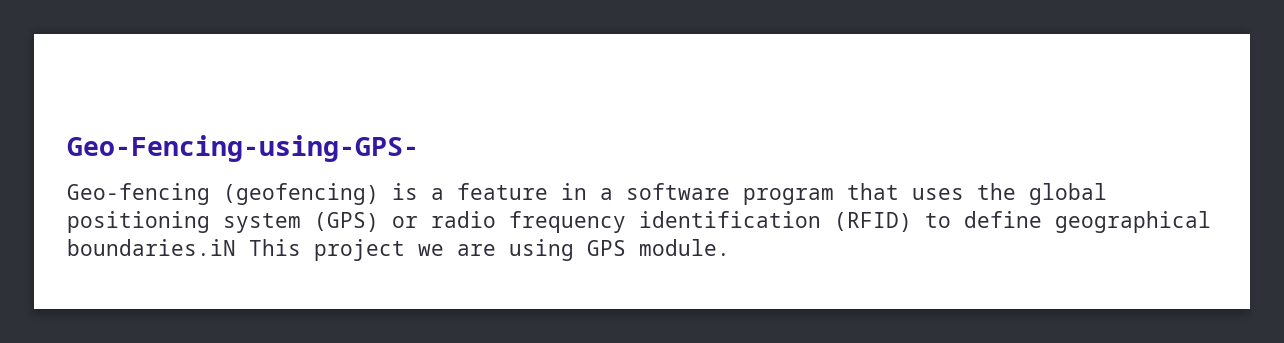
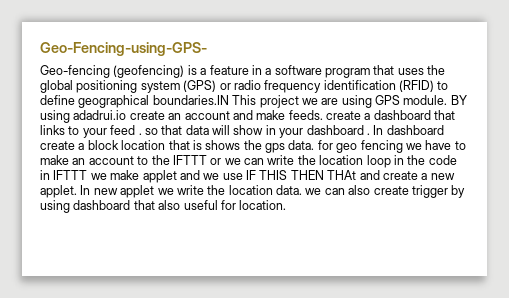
[67,239,236,256] boundaries.iN -> [152,95,229,105] boundaries.IN
(730, 247) none -> [450,95,467,105] [40,110,456,123] [40,125,444,138] [40,140,466,153] [40,155,457,168] [40,170,455,183] [40,185,466,198] [40,200,287,213] BY using adadrui.io create an account and make feeds. create a dashboard that links to your feed . so that data will show in your dashboard . In dashboard create a block location that is shows the gps data. for geo fencing we have to make an account to the IFTTT or we can write the location loop in the code in IFTTT we make applet and we use IF THIS THEN THAt and create a new applet. In new applet we write the location data. we can also create trigger by using dashboard that also useful for location.

